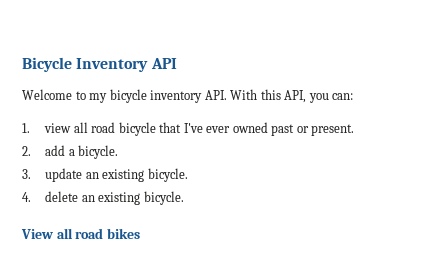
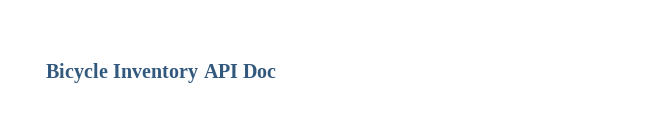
[22,89,354,103] [22,122,355,136] [22,145,119,159] [22,168,188,182] [22,191,184,205] [21,228,140,239] // Welcome to my bicycle inventory API. With this API, you can: // 1. view all road bicycle that I've ever owned past or present. // 2. add a bicycle. // 3. update an existing bicycle. // 4. delete an existing bicycle. // View all road bikes -> [243,64,277,78] Doc

